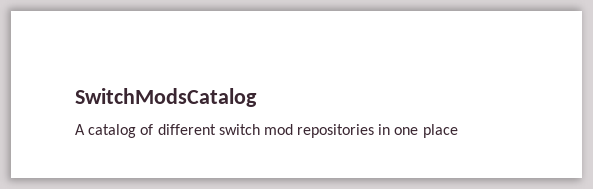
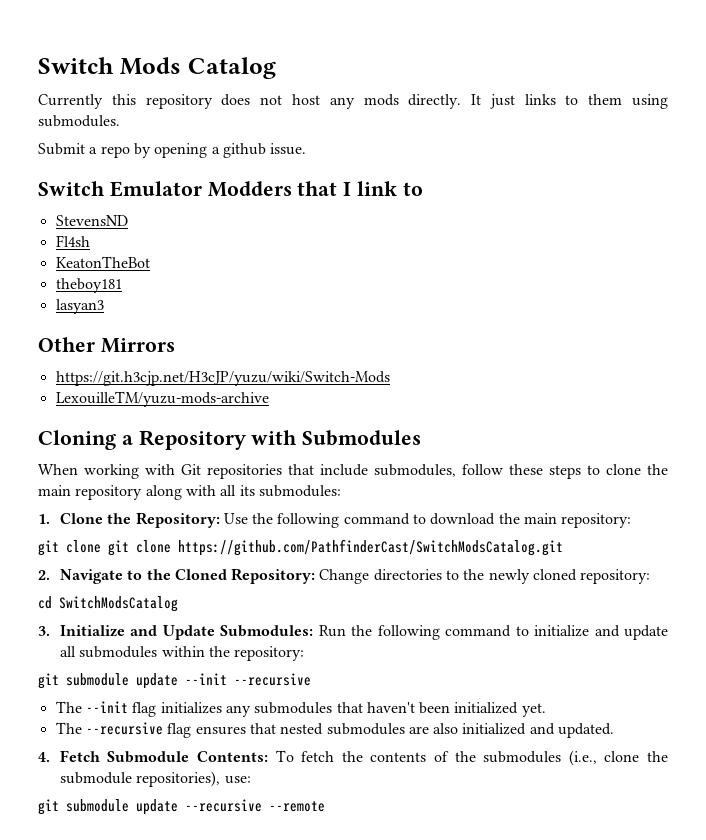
[75,88,257,107] [75,124,458,138] SwitchModsCatalog // A catalog of different switch mod repositories in one place -> [38,57,276,79] [38,94,669,109] [38,115,120,127] [38,143,307,158] [38,181,423,197] [55,215,128,226] [55,235,90,247] [55,256,150,268] [55,278,122,293] [55,299,104,314] [38,337,175,353] [55,371,390,386] [55,391,269,407] [38,430,422,450] [38,464,668,479] [38,485,341,500] [38,512,632,528] [38,539,563,556] [38,568,651,584] [38,596,178,612] [38,625,668,640] [59,646,305,661] [38,673,311,689] [55,701,546,717] [55,722,615,738] [38,750,668,766] [59,771,251,787] [38,799,325,815] Switch Mods Catalog // Currently this repository does not host any mods directly. It just links to them using submodules. // Submit a repo by opening a github issue. // Switch Emulator Modders that I link to // StevensND // Fl4sh // KeatonTheBot // theboy181 // lasyan3 // Other Mirrors // https://git.h3cjp.net/H3cJP/yuzu/wiki/Switch-Mods // LexouilleTM/yuzu-mods-archive // Cloning a Repository with Submodules // When working with Git repositories that include submodules, follow these steps to clone the main repository along with all its submodules: // 1. Clone the Repository: Use the following command to download the main repository: // git clone git clone https://github.com/PathfinderCast/SwitchModsCatalog.git // 2. Navigate to the Cloned Repository: Change directories to the newly cloned repository: // cd SwitchModsCatalog // 3. Initialize and Update Submodules: Run the following command to initialize and update all submodules within the repository: // git submodule update --init --recursive // The --init flag initializes any submodules that haven't been initialized yet. // The --recursive flag ensures that nested submodules are also initialized and updated. // 4. Fetch Submodule Contents: To fetch the contents of the submodules (i.e., clone the submodule repositories), use: // git submodule update --recursive --remote

